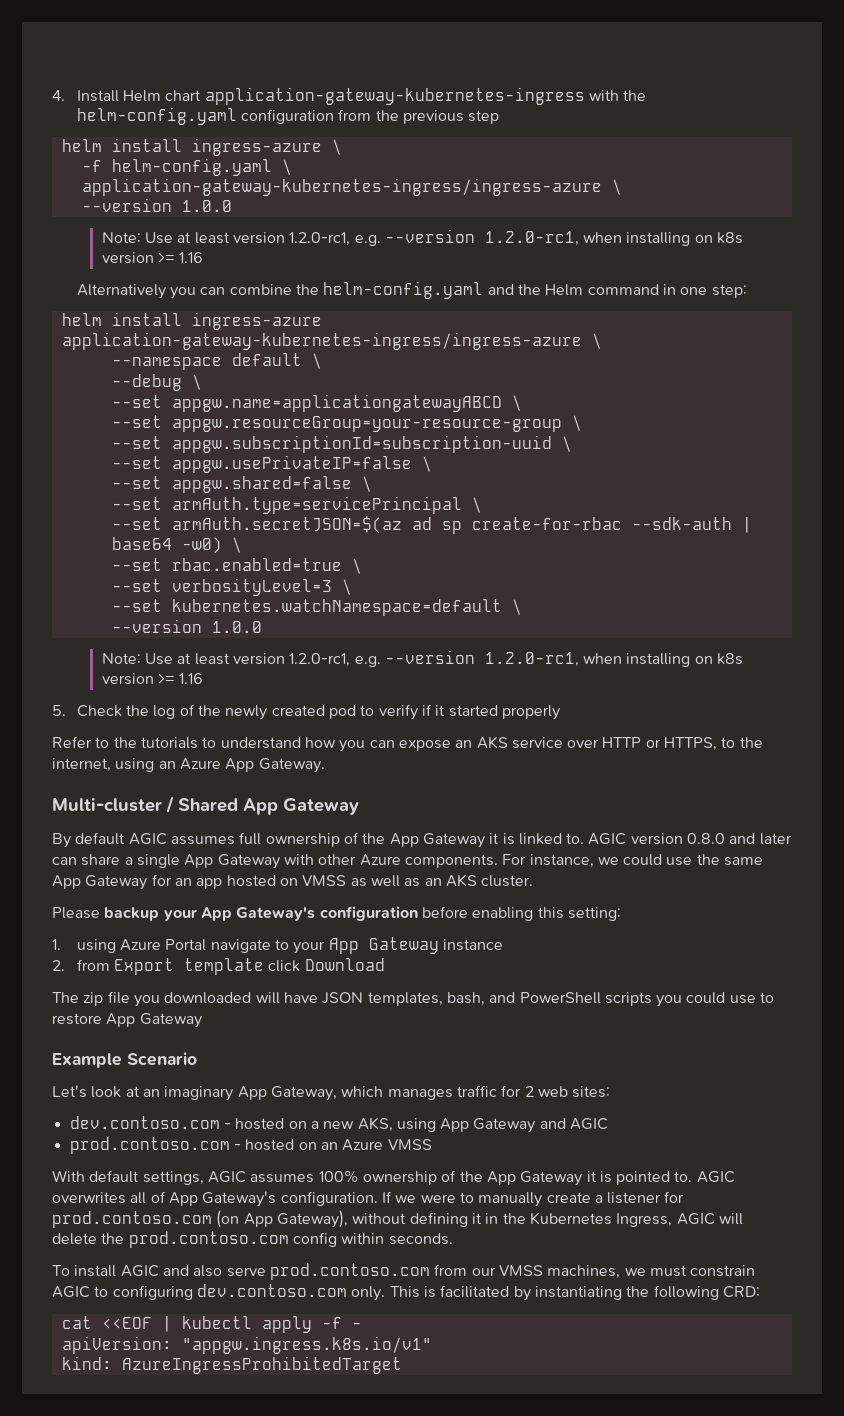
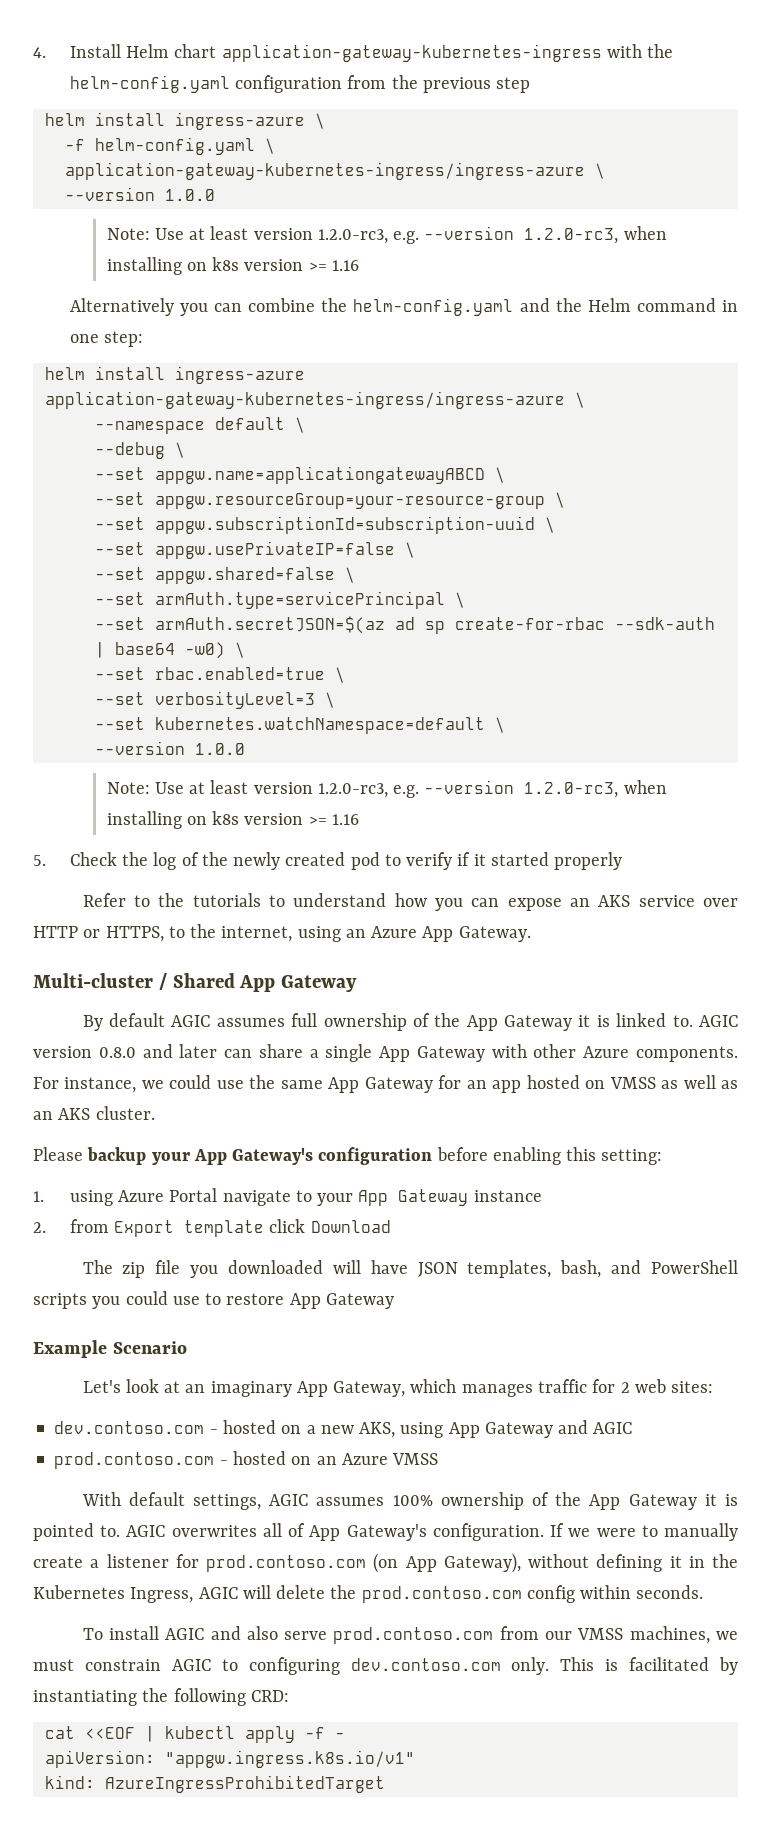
[289,229,579,246] 1.2.0-rc1, e.g. --version 1.2.0-rc1, -> [317,226,619,244] 1.2.0-rc3, e.g. --version 1.2.0-rc3,
[289,650,579,667] 1.2.0-rc1, e.g. --version 1.2.0-rc1, -> [317,780,619,798] 1.2.0-rc3, e.g. --version 1.2.0-rc3,

